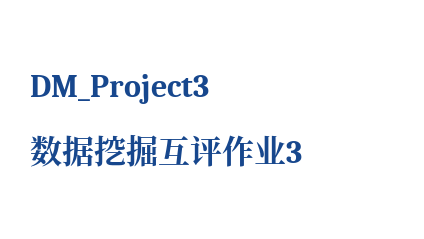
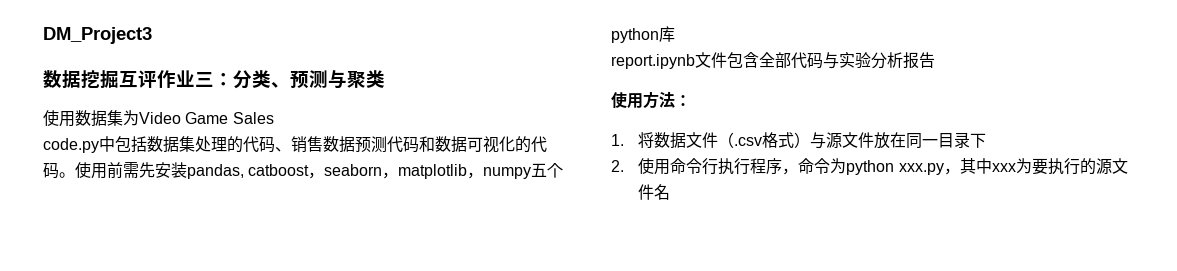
[286,141,302,163] 3 -> [195,70,385,89] [43,110,274,127] [43,136,547,153] [43,162,564,179] [611,26,675,43] [611,52,935,69] [611,91,691,109] [611,132,987,149] [611,158,1128,175] [638,184,671,200] 三：分类、预测与聚类 // 使用数据集为Video Game Sales // code.py中包括数据集处理的代码、销售数据预测代码和数据可视化的代码。使用前需先安装pandas, catboost，seaborn，matplotlib，numpy五个python库 // report.ipynb文件包含全部代码与实验分析报告 // 使用方法： // 1.将数据文件（.csv格式）与源文件放在同一目录下 // 2.使用命令行执行程序，命令为python xxx.py，其中xxx为要执行的源文件名

